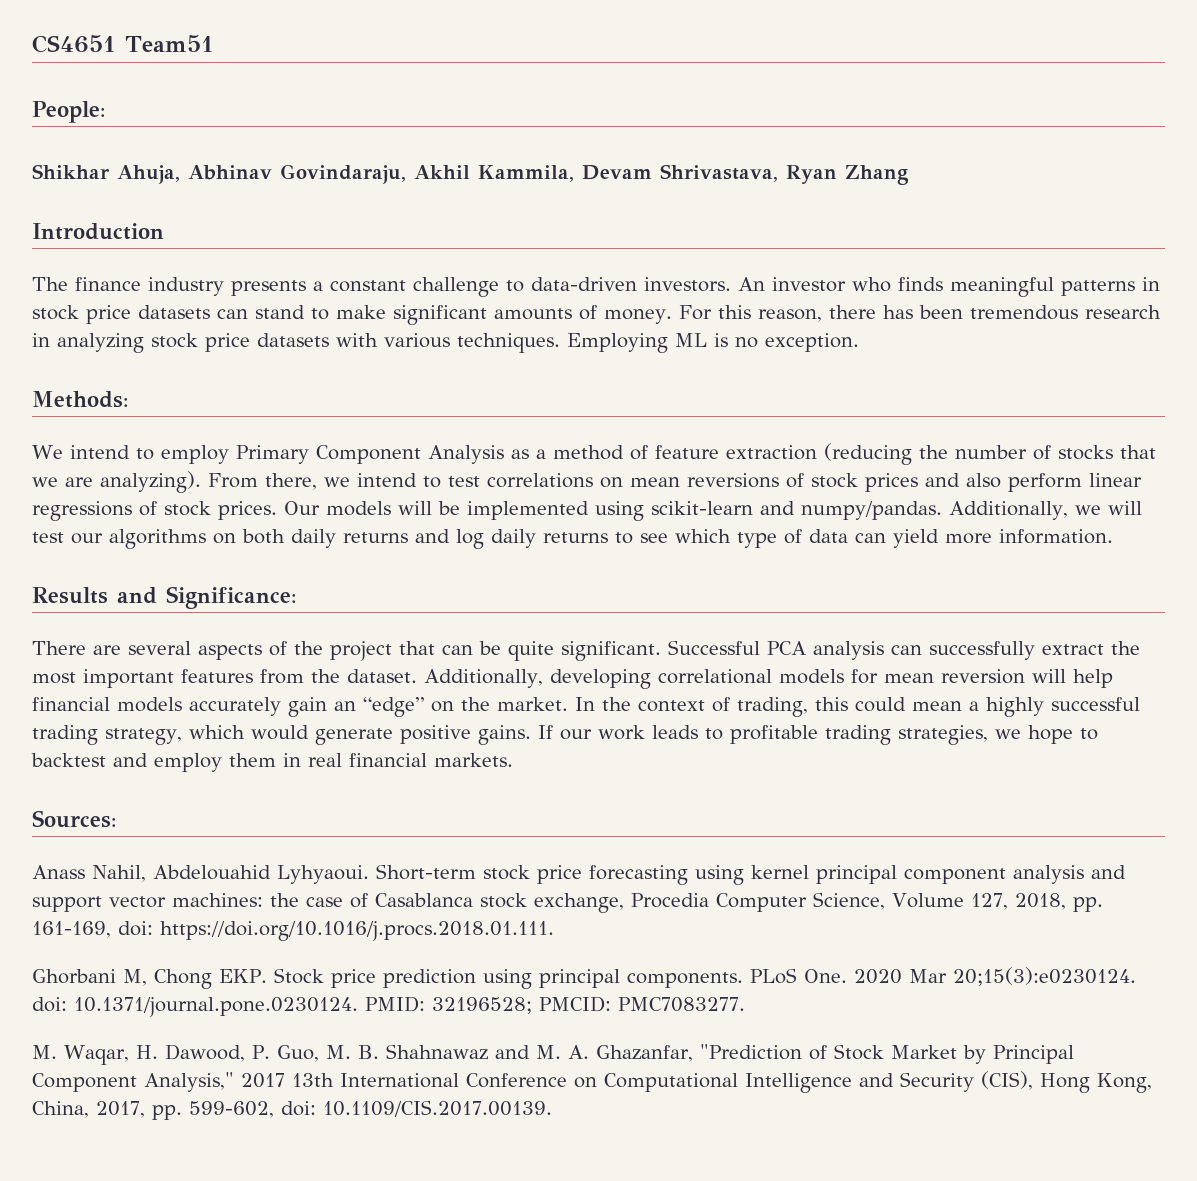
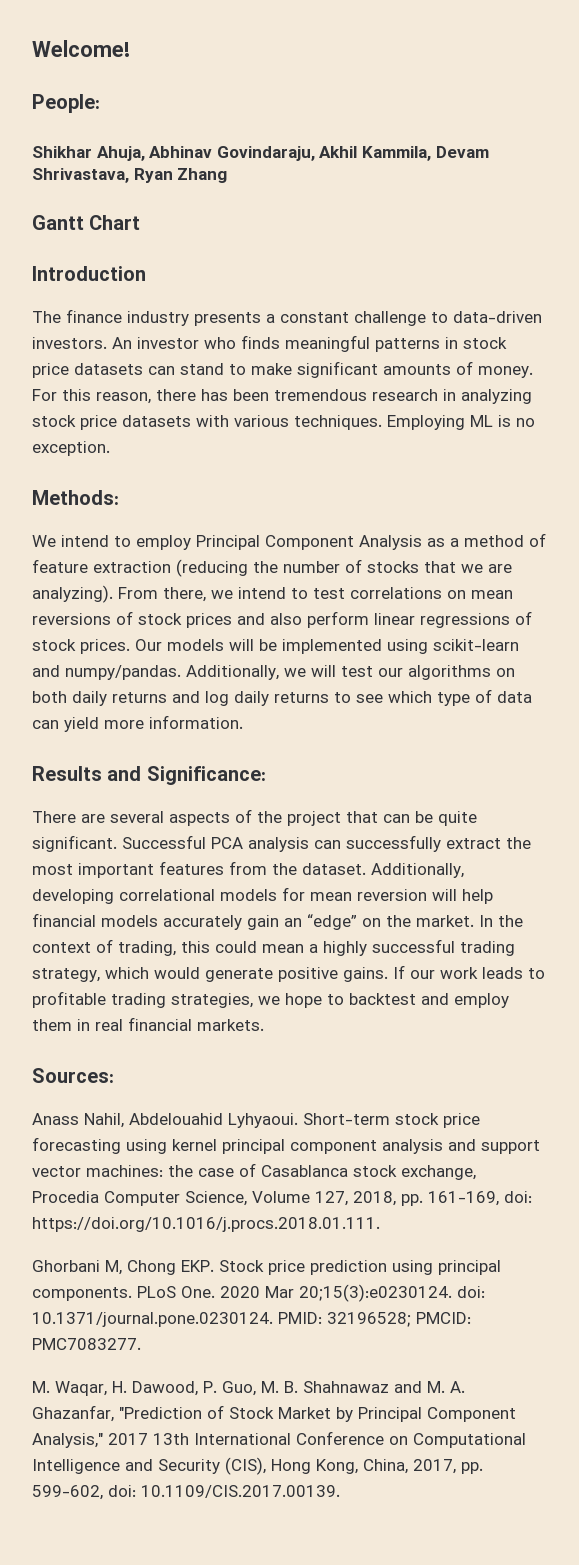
[32,35,214,53] CS4651 Team51 -> [32,40,130,57] Welcome!
(909, 175) none -> [32,215,141,230] // Gantt Chart
[235,445,309,464] Primary -> [196,535,260,550] Principal

